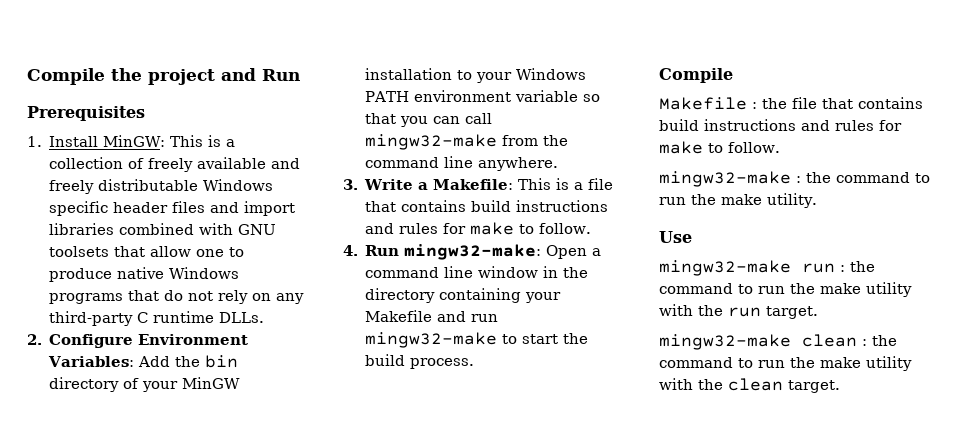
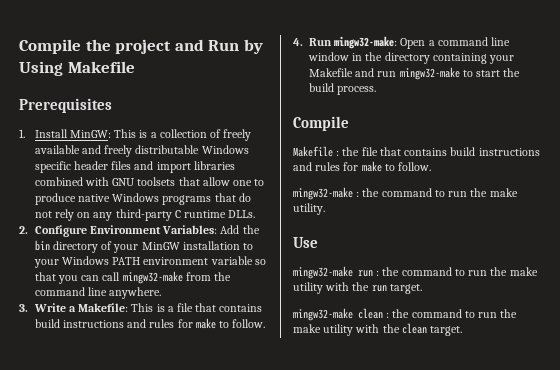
(300, 75) none -> [243,39,263,54] [19,61,135,76] by Using Makefile

